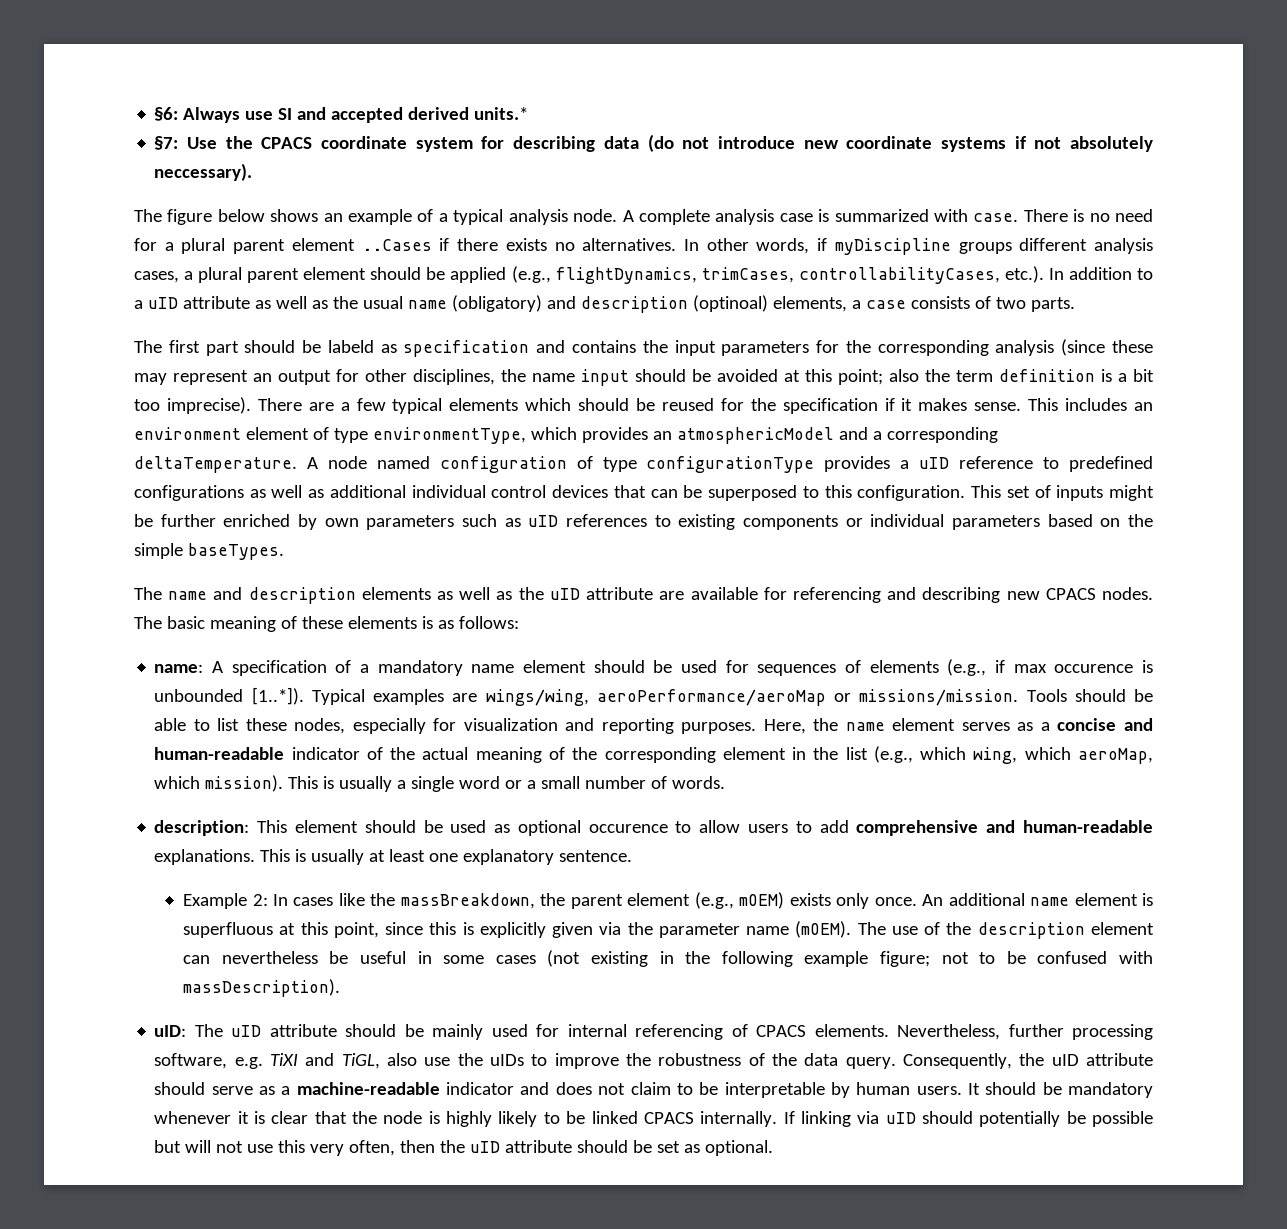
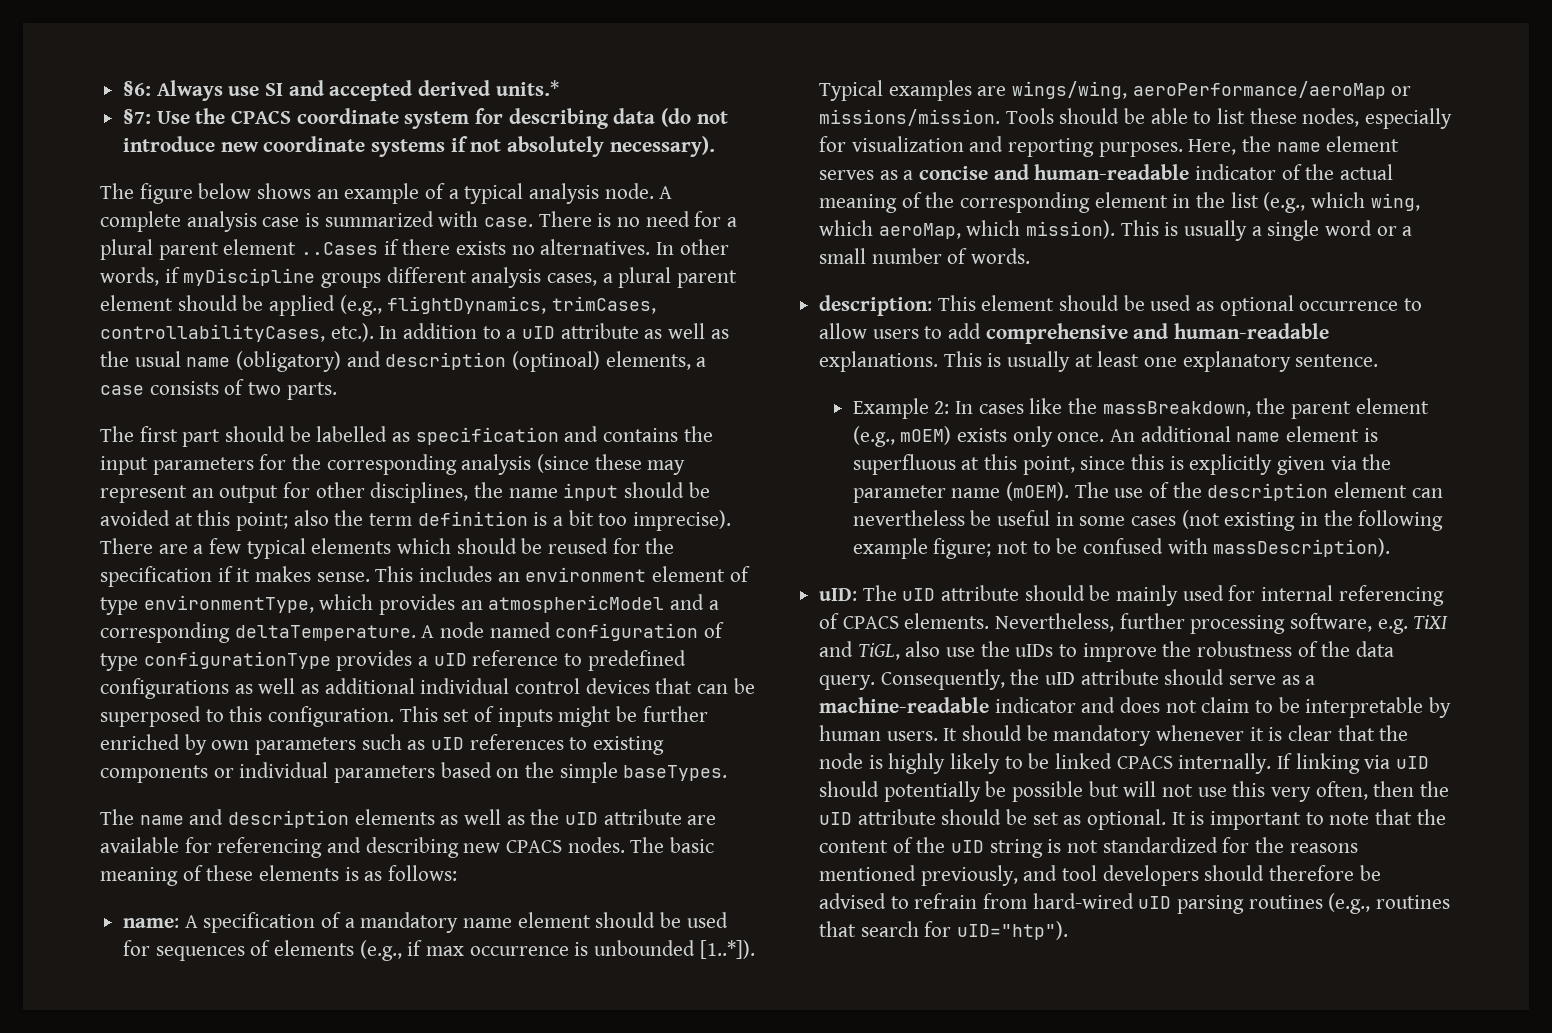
[154,163,253,181] neccessary). -> [609,136,715,157] necessary).
[327,340,374,353] labeld -> [316,426,388,442] labelled
[1054,664,1134,673] occurence -> [469,946,569,956] occurrence
[588,824,668,833] occurence -> [1299,301,1399,311] occurrence
(774, 1148) none -> [1171,809,1446,830] [819,837,1358,858] [819,865,1381,886] [819,893,1451,914] [819,921,1069,940] It is important to note that the content of the uID string is not standardized for the reasons mentioned previously, and tool developers should therefore be advised to refrain from hard-wired uID parsing routines (e.g., routines that search for uID="htp").

